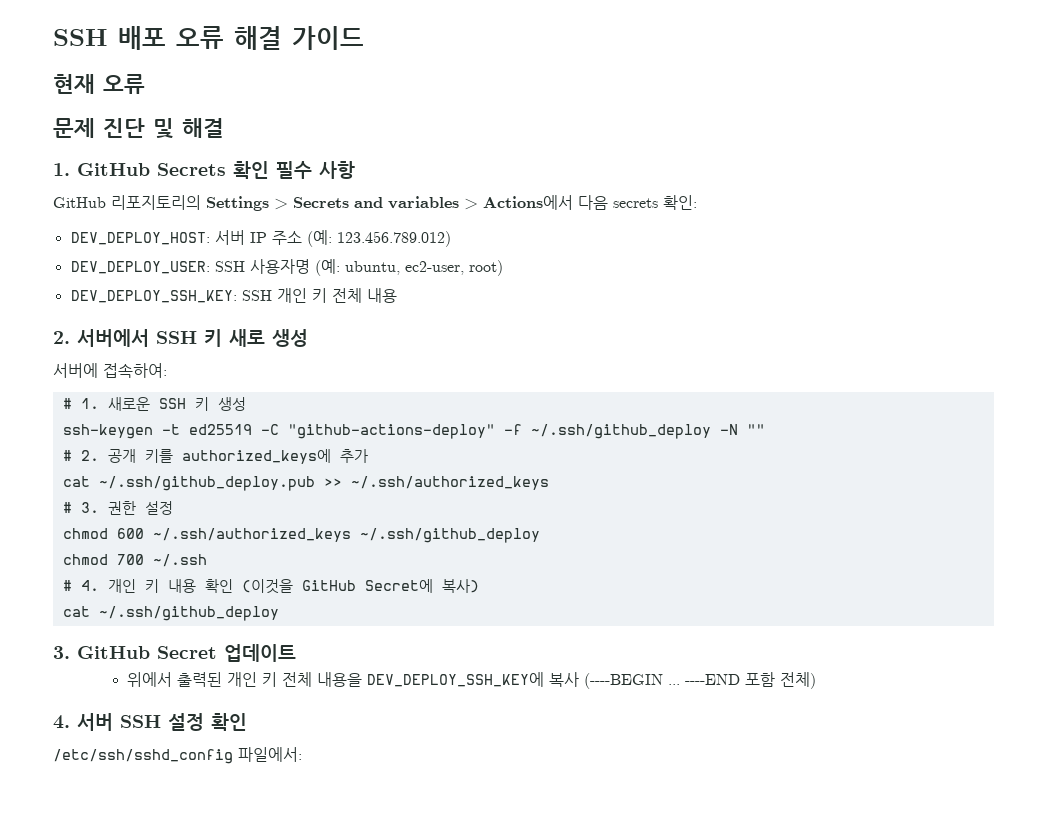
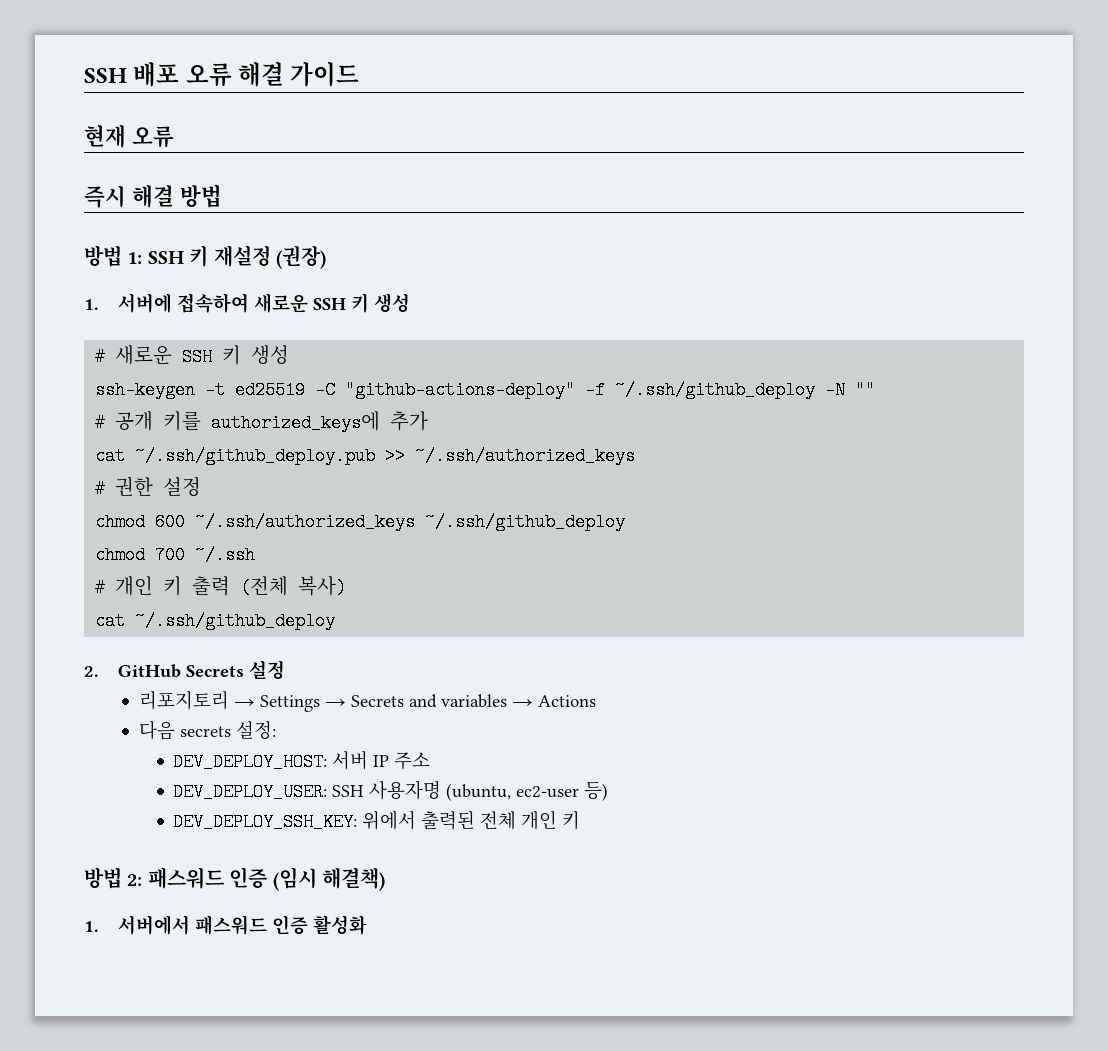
[53,118,224,139] [53,161,355,179] [53,195,697,211] [70,230,451,247] [70,259,503,276] [70,288,397,303] [53,329,308,347] [53,363,167,378] [62,398,99,409] 문제 진단 및 해결 // 1. GitHub Secrets 확인 필수 사항 // GitHub 리포지토리의 Settings > Secrets and variables > Actions에서 다음 secrets 확인: // DEV_DEPLOY_HOST: 서버 IP 주소 (예: 123.456.789.012) // DEV_DEPLOY_USER: SSH 사용자명 (예: ubuntu, ec2-user, root) // DEV_DEPLOY_SSH_KEY: SSH 개인 키 전체 내용 // 2. 서버에서 SSH 키 새로 생성 // 서버에 접속하여: // # 1. -> [84,185,222,208] [84,245,326,269] [84,293,411,313] [95,348,106,366] 즉시 해결 방법 // 방법 1: SSH 키 재설정 (권장) // 1. 서버에 접속하여 새로운 SSH 키 생성 // #
[80,450,99,461] 2. -> (106, 423) none
[80,502,99,513] 3. -> (106, 489) none
[80,579,479,594] [62,606,279,621] [53,644,296,662] 4. 개인 키 내용 확인 (이것을 GitHub Secret에 복사) // cat ~/.ssh/github_deploy // 3. GitHub Secret 업데이트 // -> [115,576,347,597] [95,612,336,630] [84,660,286,679] [138,690,596,712] [138,720,276,740] [173,751,431,771] [173,780,609,801] [173,813,358,831] 개인 키 출력 (전체 복사) // cat ~/.ssh/github_deploy // 2. GitHub Secrets 설정 // 리포지토리 → Settings → Secrets and variables → Actions // 다음 secrets 설정: // DEV_DEPLOY_HOST: 서버 IP 주소 // DEV_DEPLOY_USER: SSH 사용자명 (ubuntu, ec2-user 등) // DEV_DEPLOY_SSH_KEY:
[227,672,817,689] [53,713,247,731] [53,747,302,764] 개인 키 전체 내용을 DEV_DEPLOY_SSH_KEY에 복사 (----BEGIN ... ----END 포함 전체) // 4. 서버 SSH 설정 확인 // /etc/ssh/sshd_config 파일에서: -> [480,810,581,830] [84,867,385,891] [84,915,368,935] 전체 개인 키 // 방법 2: 패스워드 인증 (임시 해결책) // 1. 서버에서 패스워드 인증 활성화

